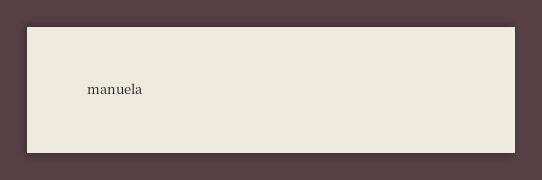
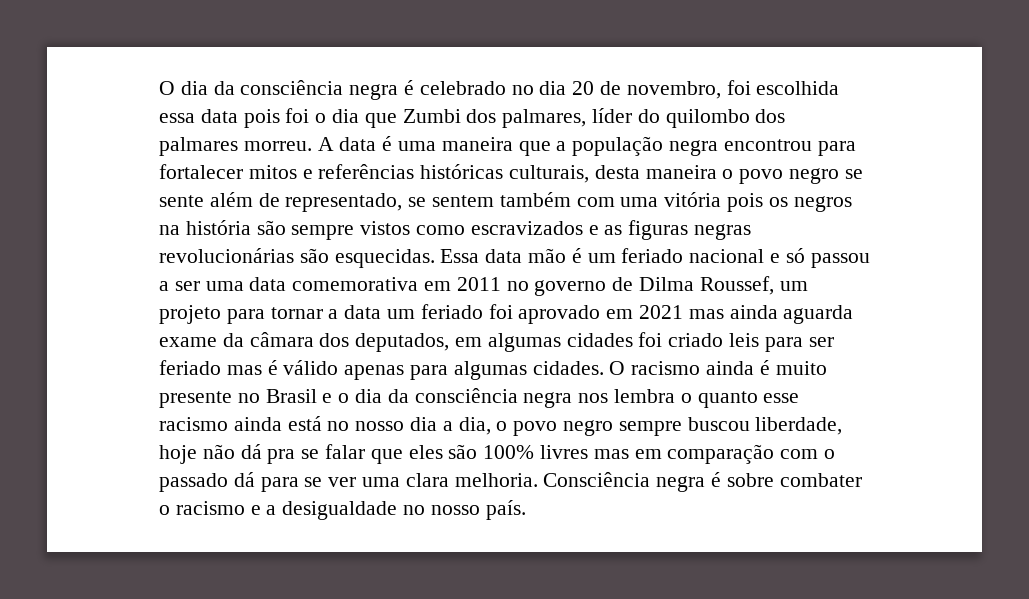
[87,83,143,94] manuela -> [159,80,840,100] [159,108,786,128] [159,136,856,156] [159,164,863,184] [159,192,852,212] [159,220,752,240] [159,248,870,268] [159,276,808,296] [159,304,854,324] [159,332,834,352] [159,360,827,380] [159,388,800,408] [159,416,843,436] [159,444,836,464] [159,472,862,492] [159,500,526,520] O dia da consciência negra é celebrado no dia 20 de novembro, foi escolhida essa data pois foi o dia que Zumbi dos palmares, líder do quilombo dos palmares morreu. A data é uma maneira que a população negra encontrou para fortalecer mitos e referências históricas culturais, desta maneira o povo negro se sente além de representado, se sentem também com uma vitória pois os negros na história são sempre vistos como escravizados e as figuras negras revolucionárias são esquecidas. Essa data mão é um feriado nacional e só passou a ser uma data comemorativa em 2011 no governo de Dilma Roussef, um projeto para tornar a data um feriado foi aprovado em 2021 mas ainda aguarda exame da câmara dos deputados, em algumas cidades foi criado leis para ser feriado mas é válido apenas para algumas cidades. O racismo ainda é muito presente no Brasil e o dia da consciência negra nos lembra o quanto esse racismo ainda está no nosso dia a dia, o povo negro sempre buscou liberdade, hoje não dá pra se falar que eles são 100% livres mas em comparação com o passado dá para se ver uma clara melhoria. Consciência negra é sobre combater o racismo e a desigualdade no nosso país.

